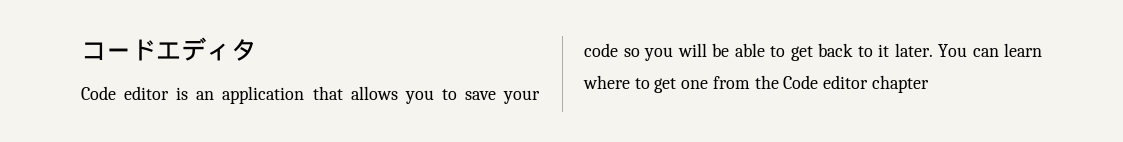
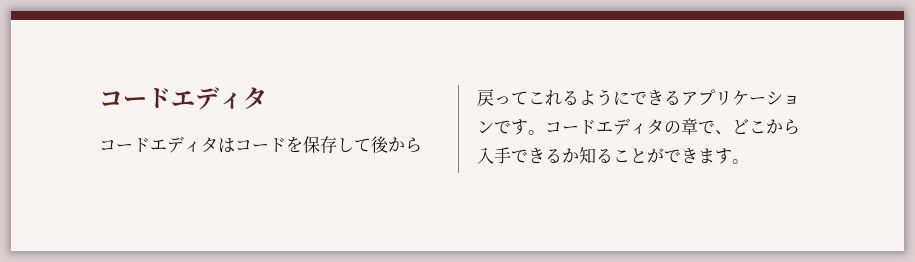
[81,86,541,104] [584,43,1042,61] [583,75,929,93] Code editor is an application that allows you to save your code so you will be able to get back to it later. You can learn where to get one from the Code editor chapter -> [99,136,422,153] [477,89,800,106] [477,118,800,135] [477,147,749,164] コードエディタはコードを保存して後から戻ってこれるようにできるアプリケーションです。コードエディタの章で、どこから入手できるか知ることができます。

